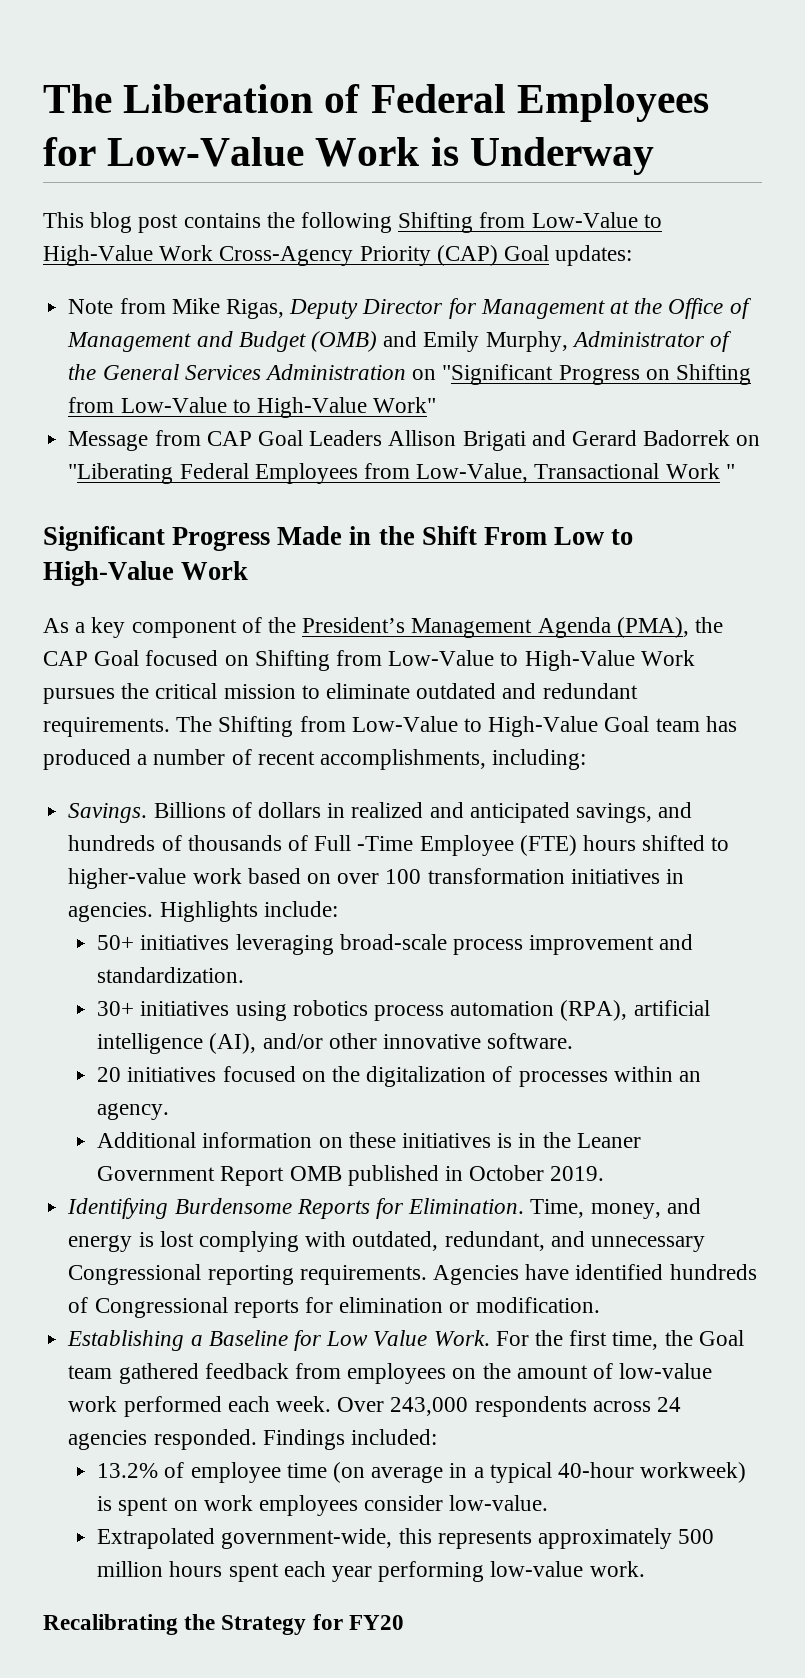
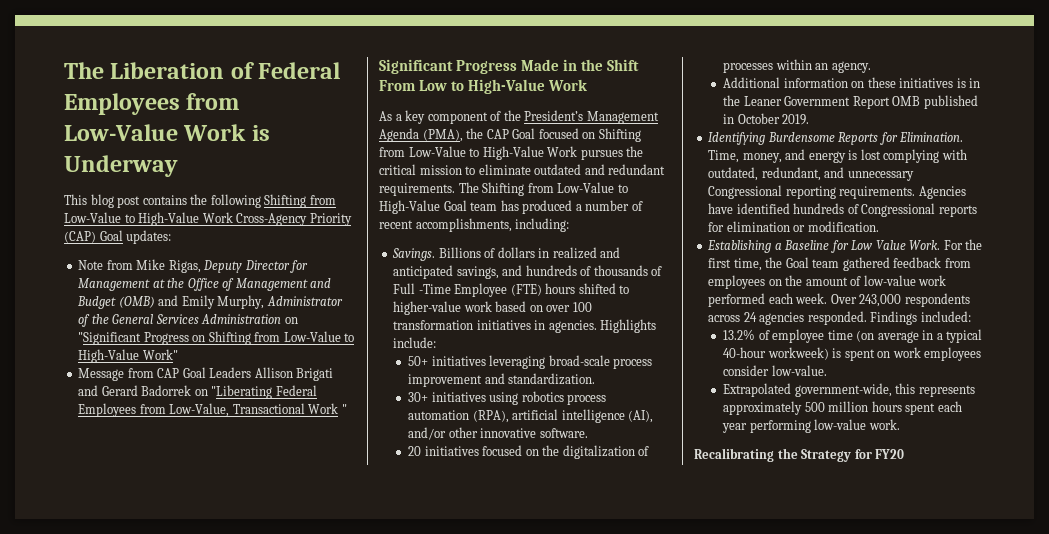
[43,137,96,166] for -> [186,93,240,110] from

